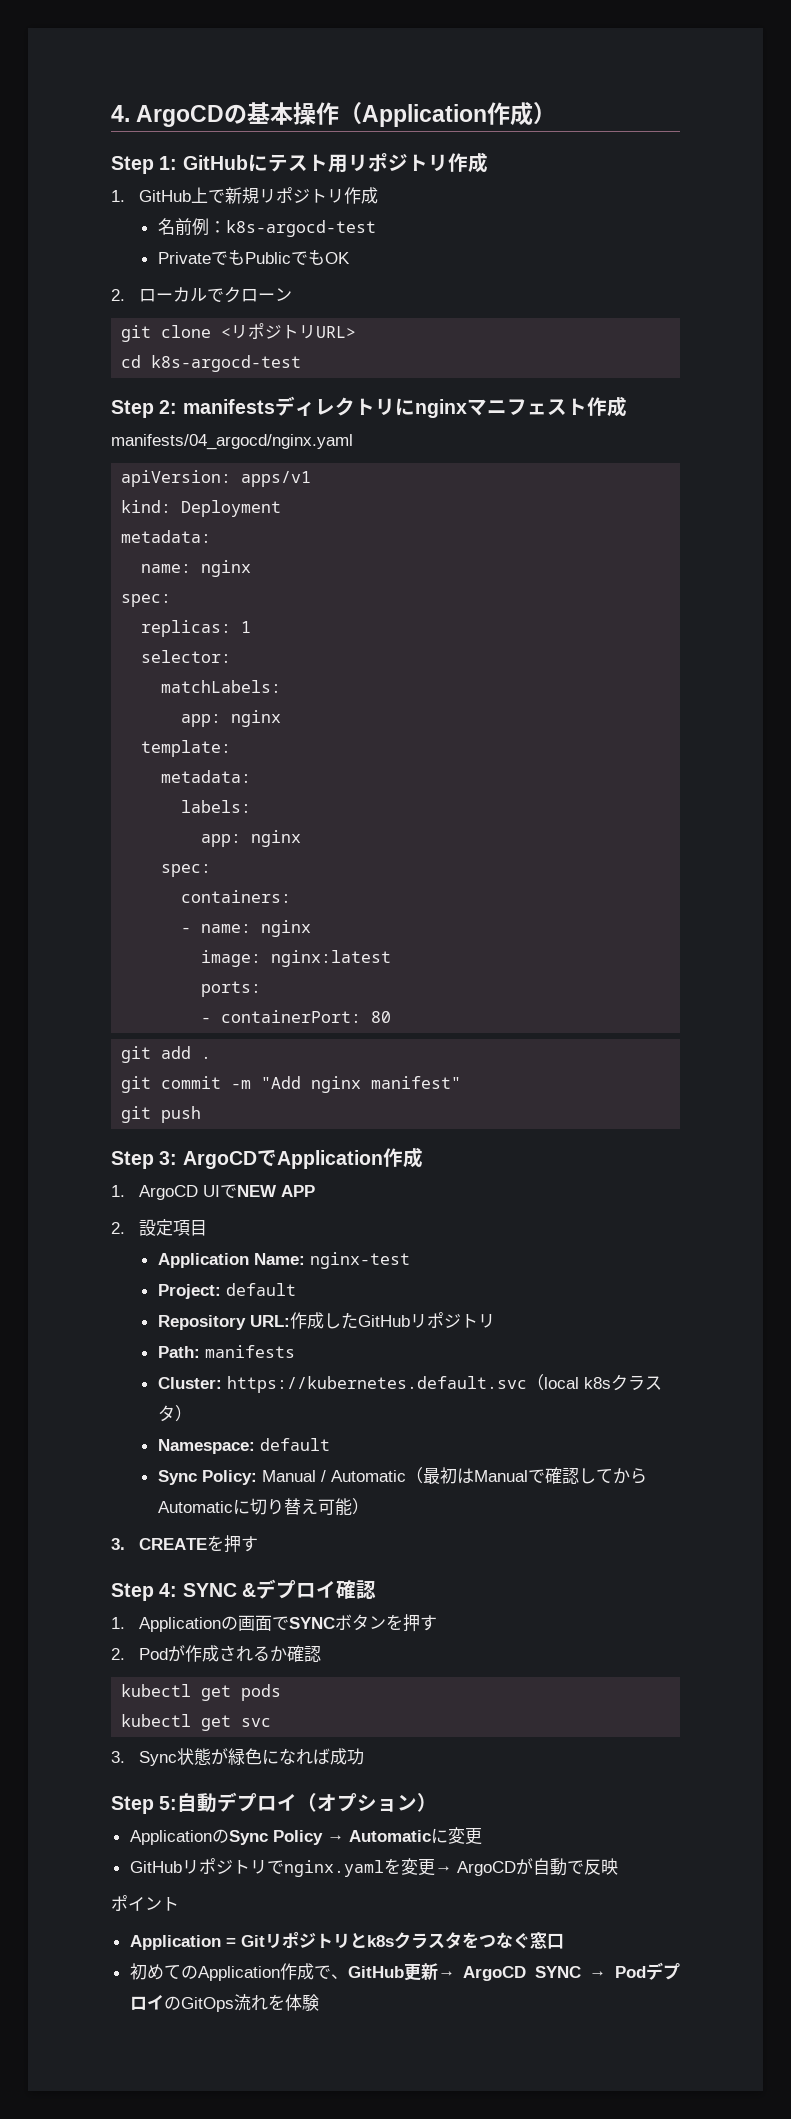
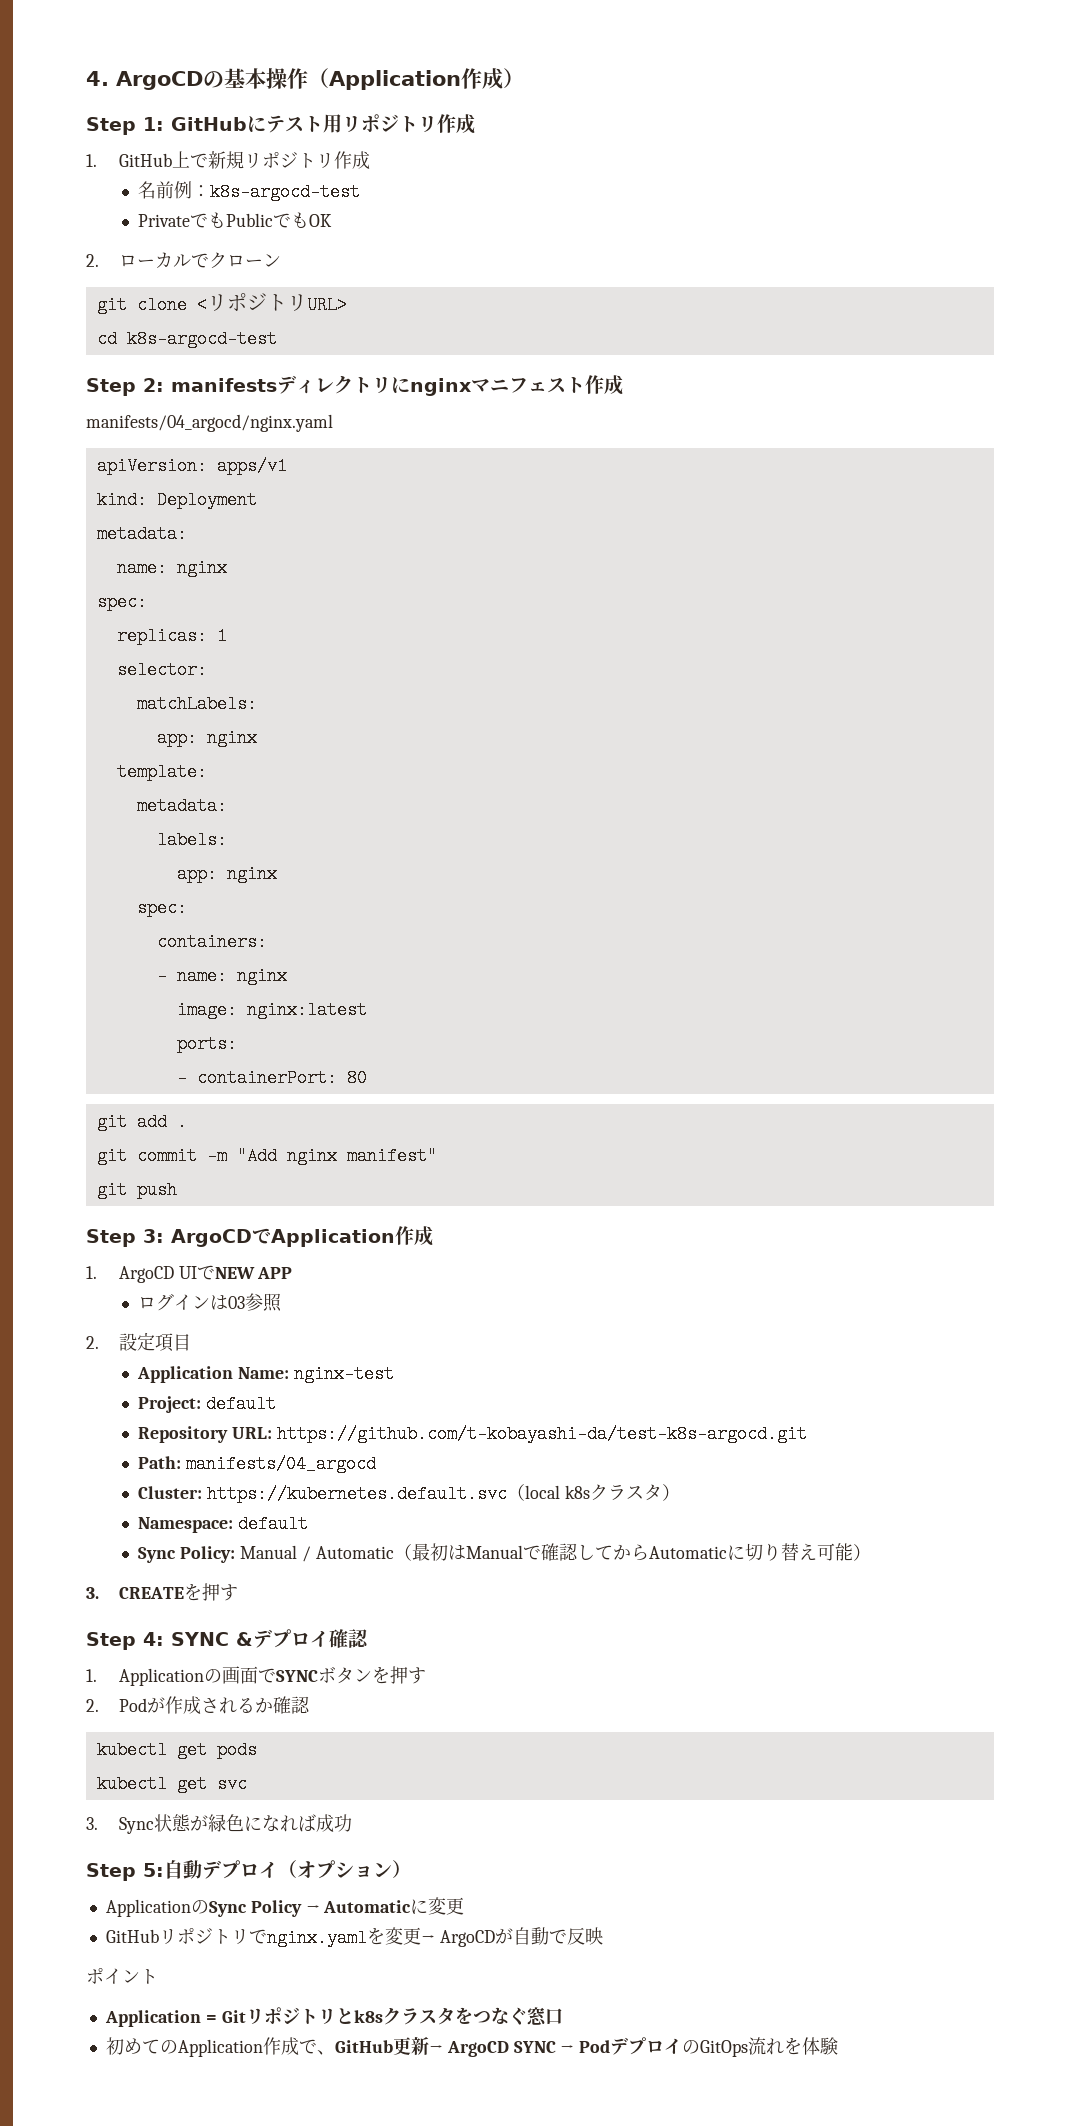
(315, 1191) none -> [138,1293,283,1312] // ログインは03参照
[289,1312,495,1329] 作成したGitHubリポジトリ -> [277,1425,808,1443] https://github.com/t-kobayashi-da/test-k8s-argocd.git
[204,1345,295,1358] manifests -> [186,1455,377,1473] manifests/04_argocd

